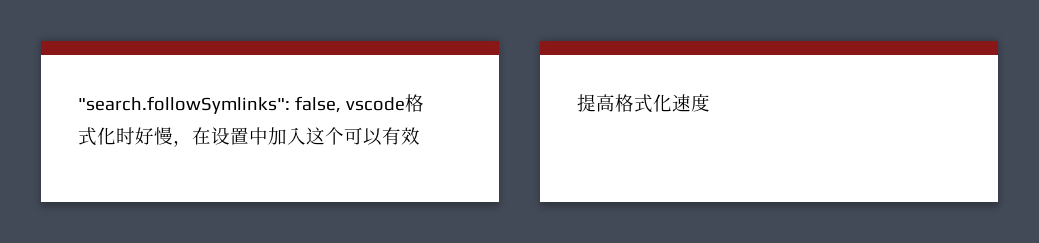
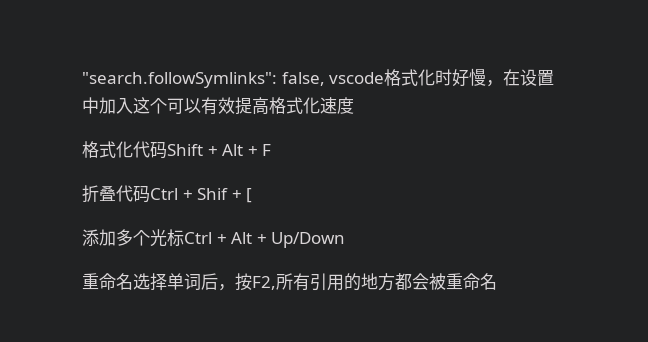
(710, 103) none -> [82,141,272,159] [82,185,253,203] [82,229,346,248] [82,273,497,291] // 格式化代码Shift + Alt + F // 折叠代码Ctrl + Shif + [ // 添加多个光标Ctrl + Alt + Up/Down // 重命名选择单词后，按F2,所有引用的地方都会被重命名

